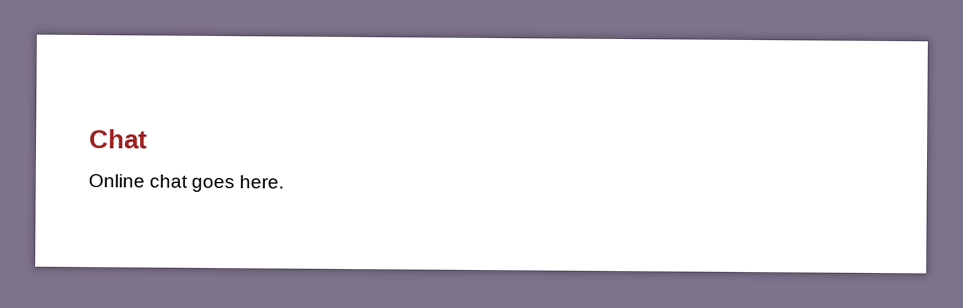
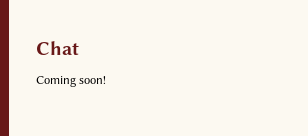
[88,174,285,193] Online chat goes here. -> [36,76,107,87] Coming soon!

